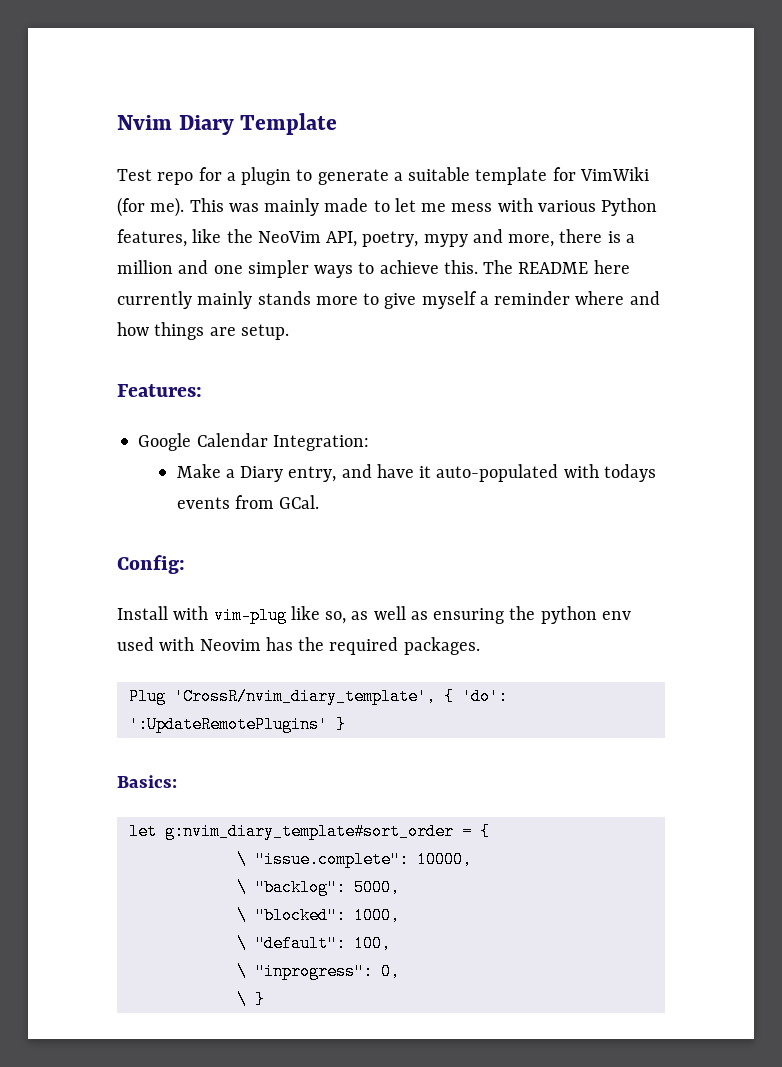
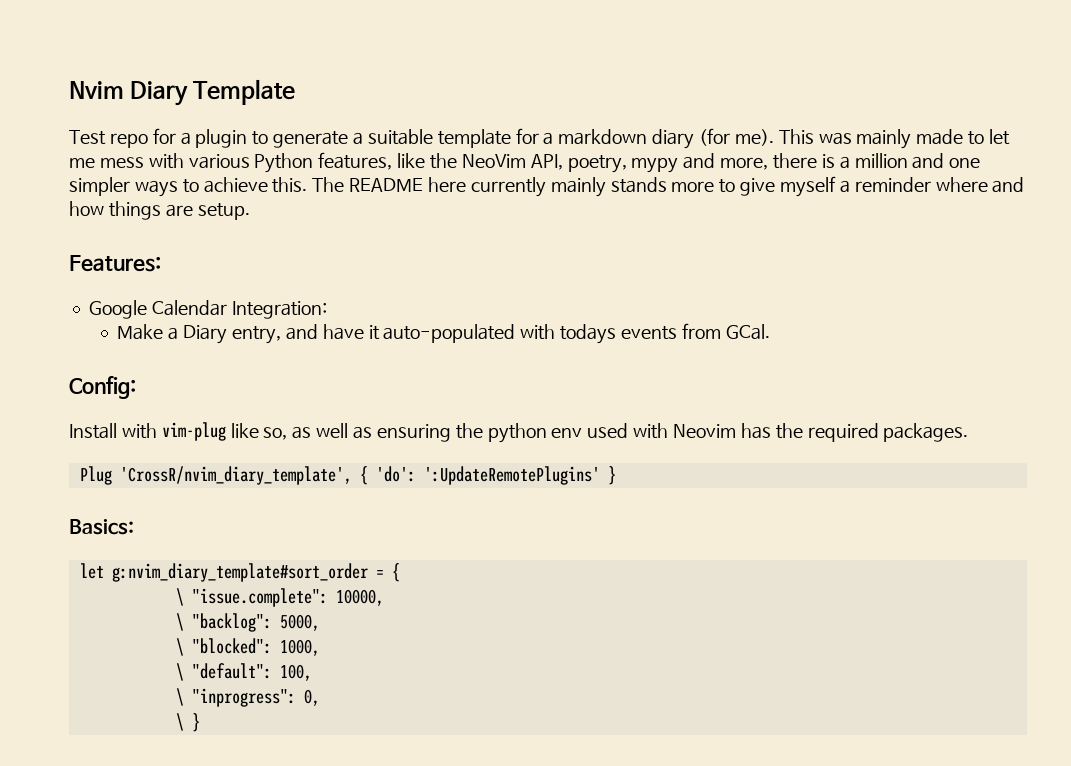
[579,167,649,181] VimWiki -> [543,129,695,149] a markdown diary

